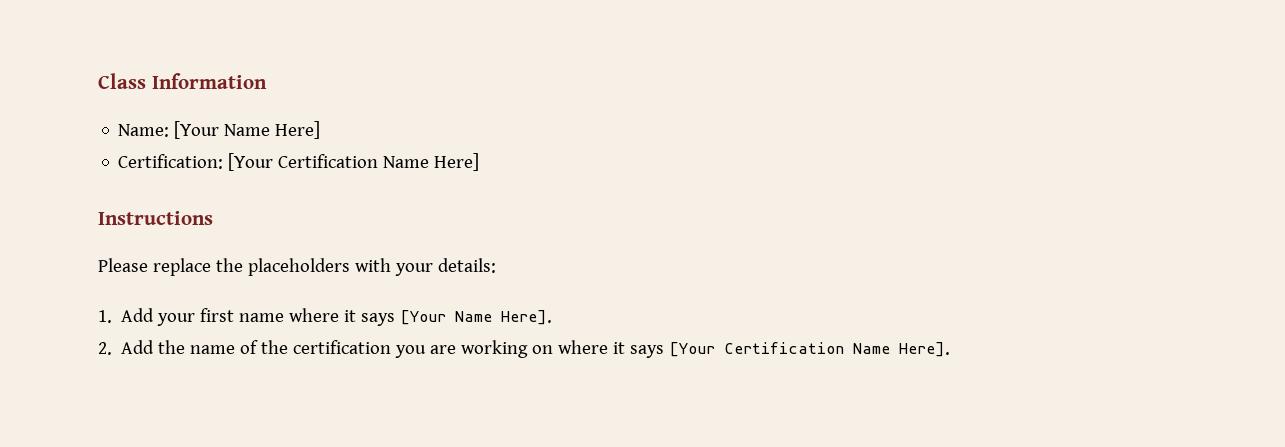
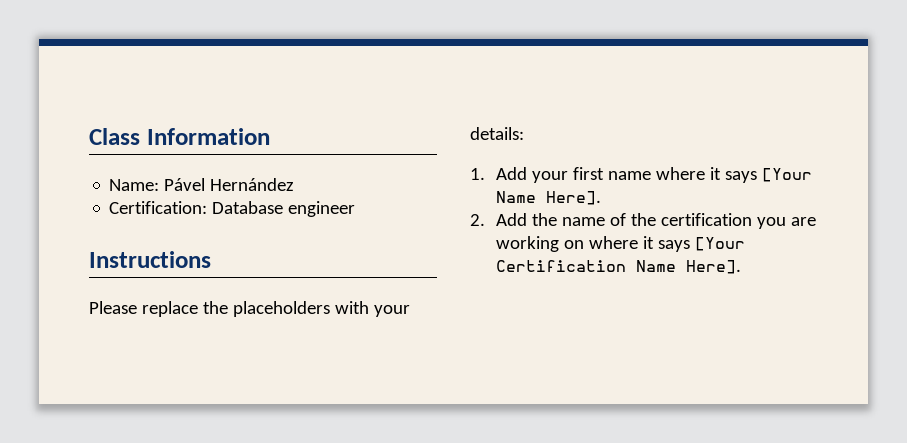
[174,121,321,139] [118,153,480,171] [Your Name Here] // Certification: [Your Certification Name Here] -> [164,178,295,191] [109,201,356,217] Pável Hernández // Certification: Database engineer

